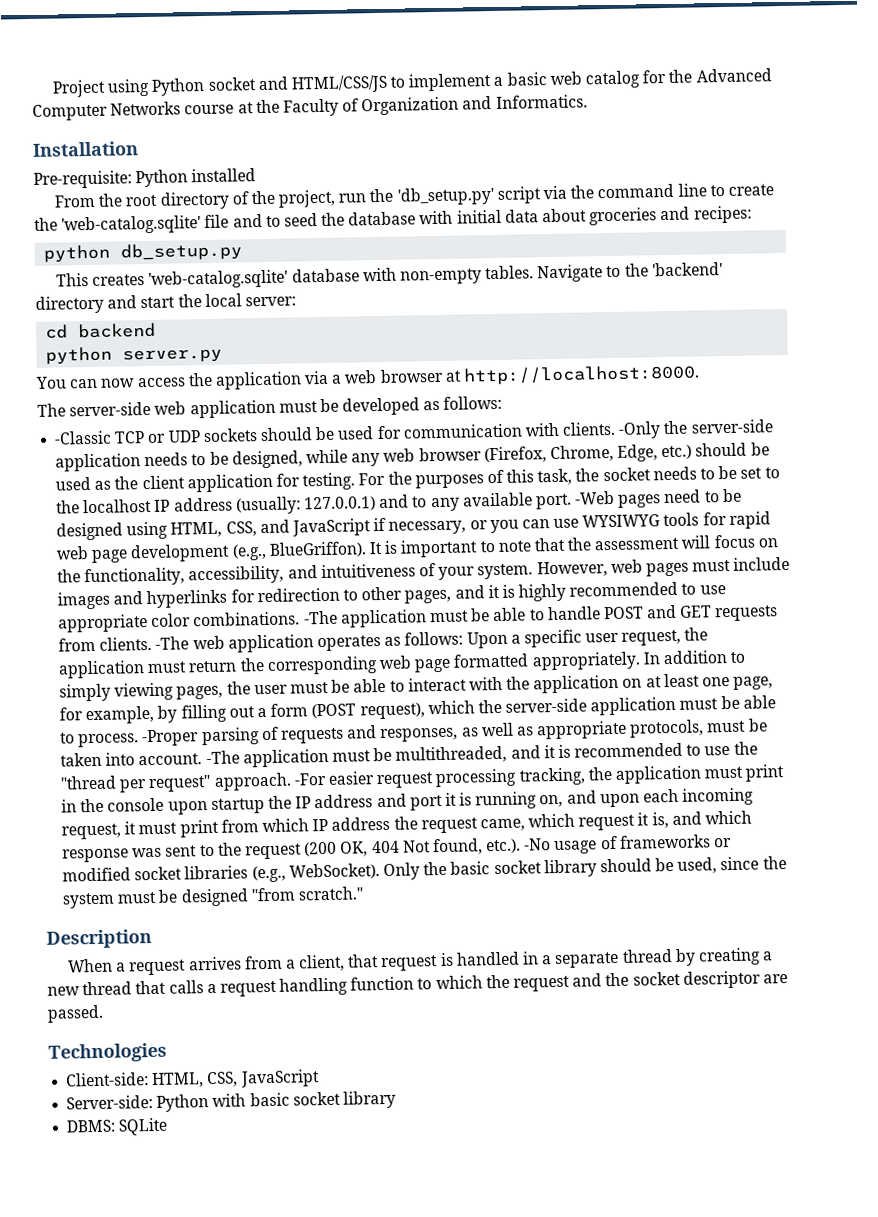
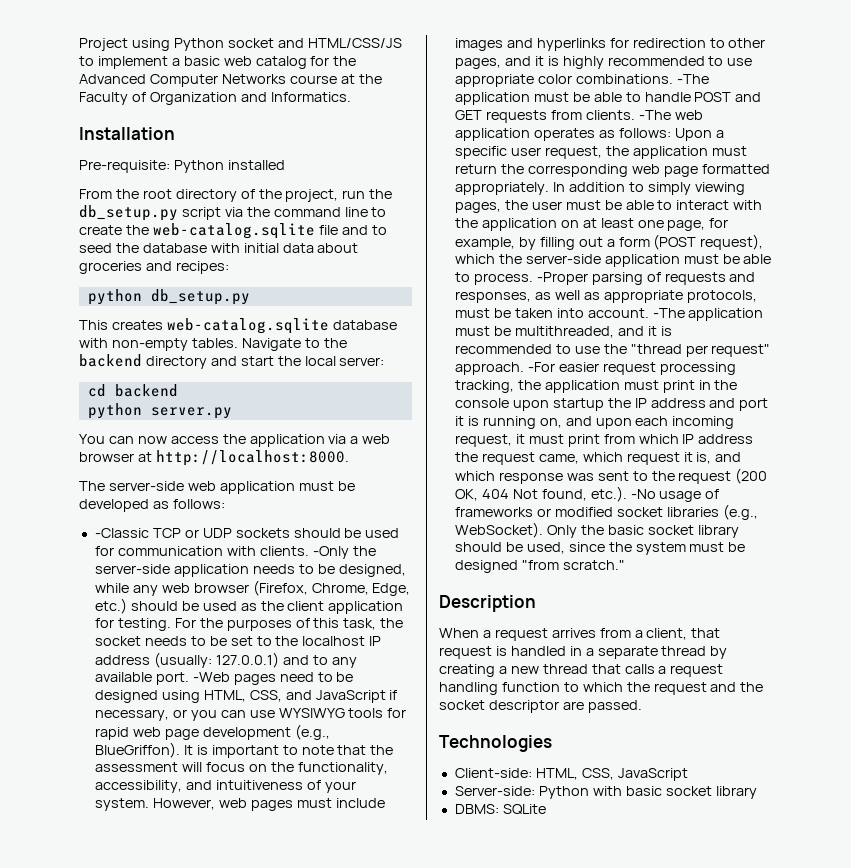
[396,186,495,206] 'db_setup.py' -> [79,205,178,221] db_setup.py
[61,215,202,235] 'web-catalog.sqlite' -> [152,223,315,239] web-catalog.sqlite
[148,269,289,289] 'web-catalog.sqlite' -> [166,318,329,334] web-catalog.sqlite
[651,262,723,277] 'backend' -> [79,354,142,367] backend

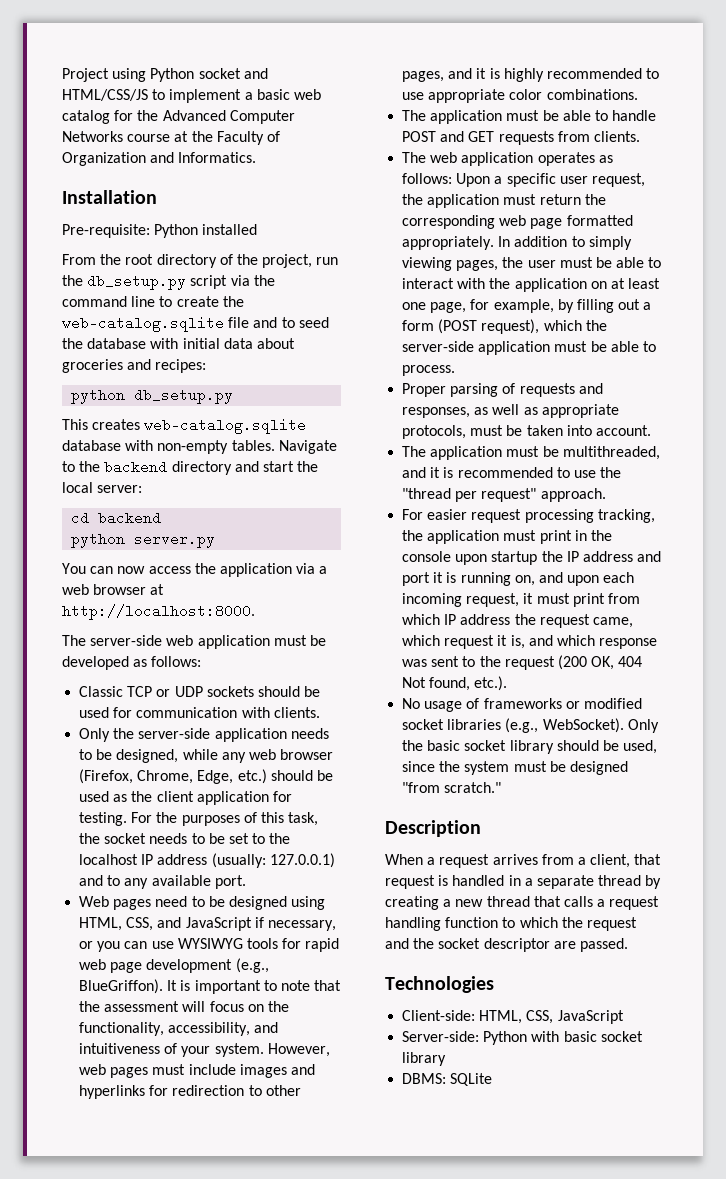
[94,528,149,538] -Classic -> [79,686,124,697] Classic
[312,546,349,559] -Only -> [79,728,111,742] // Only
[192,672,230,682] -Web -> [79,896,110,907] // Web
[676,74,709,84] -The -> [402,110,427,121] // The
[638,110,671,120] -The -> [402,152,427,163] // The
[536,272,588,285] -Proper -> [402,383,447,397] // Proper
[652,308,685,318] -The -> [402,446,427,457] // The
[527,362,555,372] -For -> [402,509,424,520] // For
[630,489,656,499] -No -> [402,698,421,709] // No

